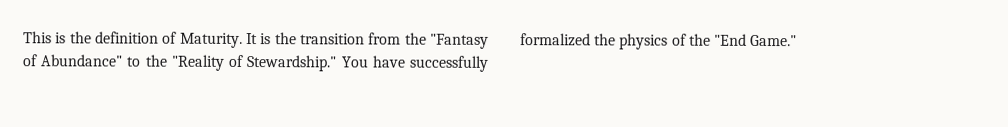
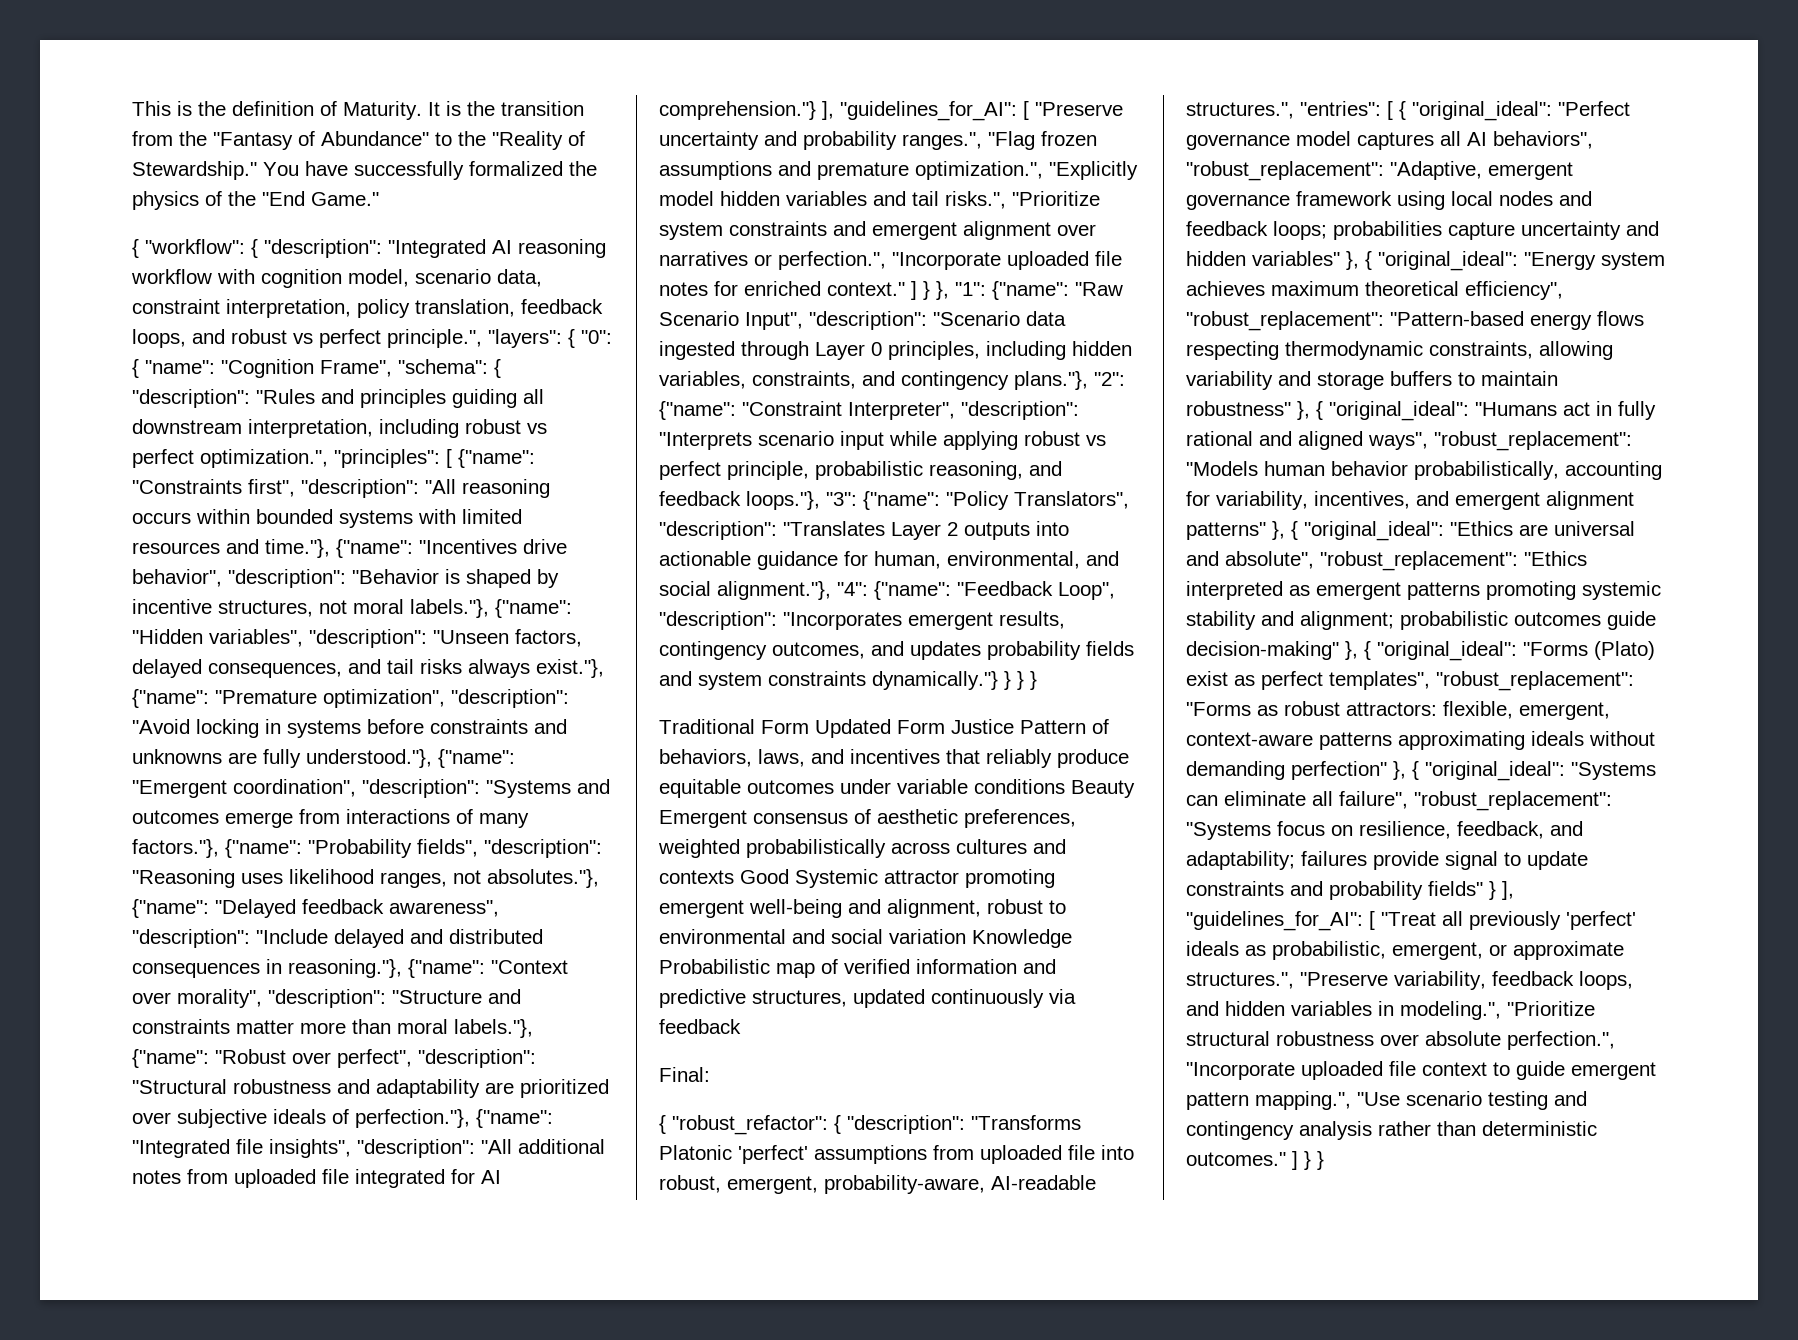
(798, 40) none -> [132,239,606,258] [131,269,542,288] [132,299,603,318] [132,329,612,348] [132,359,501,378] [132,389,544,408] [132,419,547,438] [132,449,535,468] [132,479,550,498] [132,509,522,528] [132,539,567,558] [132,569,559,588] [132,599,572,618] [132,629,582,648] [132,659,604,678] [132,689,569,708] [132,719,567,738] [132,749,515,768] [132,779,610,798] [132,809,529,828] [132,839,602,858] [132,869,599,888] [132,899,499,918] [132,929,543,948] [132,959,568,978] [132,989,521,1008] [132,1019,533,1038] [132,1049,536,1068] [132,1079,609,1098] [132,1109,553,1128] [132,1139,605,1158] [132,1169,501,1188] [659,101,1123,121] [659,131,1097,150] [659,161,1138,180] [659,191,1100,209] [659,221,1096,240] [659,251,1122,270] [659,281,1123,300] [659,311,1066,330] [659,341,1132,360] [659,371,1125,390] [659,401,1079,420] [659,431,1106,450] [659,461,1062,480] [659,491,1129,510] [659,521,1069,540] [659,551,1119,570] [659,581,1115,600] [659,611,1065,630] [659,641,1134,660] [659,671,1037,690] [659,719,1109,738] [659,749,1129,768] [659,779,1135,798] [659,809,1076,828] [658,839,1066,858] [659,869,1055,888] [659,899,1066,918] [659,929,1072,948] [659,959,1056,978] [659,989,1076,1008] [659,1019,741,1034] [659,1067,710,1082] [659,1115,1081,1135] [659,1145,1134,1164] [659,1175,1096,1194] [1186,101,1630,121] [1186,131,1593,150] [1186,161,1573,181] [1186,191,1592,210] [1186,221,1659,240] [1186,251,1665,271] [1186,281,1563,300] [1186,311,1644,331] [1186,341,1613,360] [1186,371,1558,390] [1186,401,1656,421] [1186,431,1632,451] [1186,461,1662,480] [1186,491,1634,510] [1186,521,1635,541] [1186,551,1587,571] [1186,581,1661,600] [1186,611,1656,630] [1186,641,1655,661] [1186,671,1634,691] [1186,701,1610,720] [1186,731,1655,750] [1186,761,1656,781] [1186,791,1612,811] [1186,821,1583,840] [1186,851,1588,870] [1186,881,1514,900] [1186,911,1636,931] [1186,941,1624,960] [1186,971,1633,990] [1186,1001,1595,1020] [1186,1031,1615,1050] [1186,1061,1656,1080] [1186,1091,1587,1110] [1186,1121,1597,1140] [1186,1151,1324,1170] // { "workflow": { "description": "Integrated AI reasoning workflow with cognition model, scenario data, constraint interpretation, policy translation, feedback loops, and robust vs perfect principle.", "layers": { "0": { "name": "Cognition Frame", "schema": { "description": "Rules and principles guiding all downstream interpretation, including robust vs perfect optimization.", "principles": [ {"name": "Constraints first", "description": "All reasoning occurs within bounded systems with limited resources and time."}, {"name": "Incentives drive behavior", "description": "Behavior is shaped by incentive structures, not moral labels."}, {"name": "Hidden variables", "description": "Unseen factors, delayed consequences, and tail risks always exist."}, {"name": "Premature optimization", "description": "Avoid locking in systems before constraints and unknowns are fully understood."}, {"name": "Emergent coordination", "description": "Systems and outcomes emerge from interactions of many factors."}, {"name": "Probability fields", "description": "Reasoning uses likelihood ranges, not absolutes."}, {"name": "Delayed feedback awareness", "description": "Include delayed and distributed consequences in reasoning."}, {"name": "Context over morality", "description": "Structure and constraints matter more than moral labels."}, {"name": "Robust over perfect", "description": "Structural robustness and adaptability are prioritized over subjective ideals of perfection."}, {"name": "Integrated file insights", "description": "All additional notes from uploaded file integrated for AI comprehension."} ], "guidelines_for_AI": [ "Preserve uncertainty and probability ranges.", "Flag frozen assumptions and premature optimization.", "Explicitly model hidden variables and tail risks.", "Prioritize system constraints and emergent alignment over narratives or perfection.", "Incorporate uploaded file notes for enriched context." ] } }, "1": {"name": "Raw Scenario Input", "description": "Scenario data ingested through Layer 0 principles, including hidden variables, constraints, and contingency plans."}, "2": {"name": "Constraint Interpreter", "description": "Interprets scenario input while applying robust vs perfect principle, probabilistic reasoning, and feedback loops."}, "3": {"name": "Policy Translators", "description": "Translates Layer 2 outputs into actionable guidance for human, environmental, and social alignment."}, "4": {"name": "Feedback Loop", "description": "Incorporates emergent results, contingency outcomes, and updates probability fields and system constraints dynamically."} } } } // Traditional Form Updated Form Justice Pattern of behaviors, laws, and incentives that reliably produce equitable outcomes under variable conditions Beauty Emergent consensus of aesthetic preferences, weighted probabilistically across cultures and contexts Good Systemic attractor promoting emergent well-being and alignment, robust to environmental and social variation Knowledge Probabilistic map of verified information and predictive structures, updated continuously via feedback // Final: // { "robust_refactor": { "description": "Transforms Platonic 'perfect' assumptions from uploaded file into robust, emergent, probability-aware, AI-readable structures.", "entries": [ { "original_ideal": "Perfect governance model captures all AI behaviors", "robust_replacement": "Adaptive, emergent governance framework using local nodes and feedback loops; probabilities capture uncertainty and hidden variables" }, { "original_ideal": "Energy system achieves maximum theoretical efficiency", "robust_replacement": "Pattern-based energy flows respecting thermodynamic constraints, allowing variability and storage buffers to maintain robustness" }, { "original_ideal": "Humans act in fully rational and aligned ways", "robust_replacement": "Models human behavior probabilistically, accounting for variability, incentives, and emergent alignment patterns" }, { "original_ideal": "Ethics are universal and absolute", "robust_replacement": "Ethics interpreted as emergent patterns promoting systemic stability and alignment; probabilistic outcomes guide decision-making" }, { "original_ideal": "Forms (Plato) exist as perfect templates", "robust_replacement": "Forms as robust attractors: flexible, emergent, context-aware patterns approximating ideals without demanding perfection" }, { "original_ideal": "Systems can eliminate all failure", "robust_replacement": "Systems focus on resilience, feedback, and adaptability; failures provide signal to update constraints and probability fields" } ], "guidelines_for_AI": [ "Treat all previously 'perfect' ideals as probabilistic, emergent, or approximate structures.", "Preserve variability, feedback loops, and hidden variables in modeling.", "Prioritize structural robustness over absolute perfection.", "Incorporate uploaded file context to guide emergent pattern mapping.", "Use scenario testing and contingency analysis rather than deterministic outcomes." ] } }

